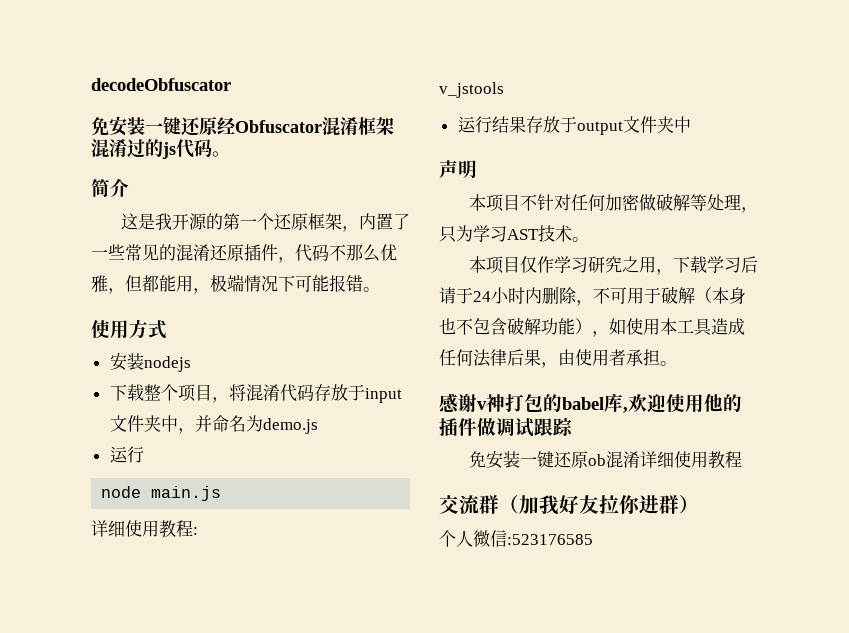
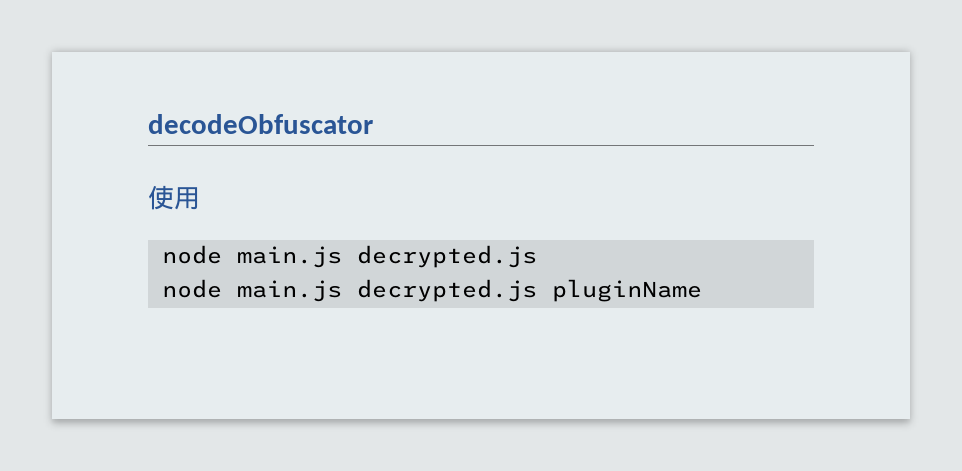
[91,116,394,136] [91,139,230,159] [91,179,129,197] [120,213,410,232] [91,244,397,263] [91,274,380,294] [91,319,167,339] [109,353,191,372] [109,384,402,403] [109,415,318,434] [109,446,144,463] [101,486,222,501] [91,520,198,538] [439,82,504,98] [457,116,691,135] [439,160,477,178] [468,193,758,213] [439,225,589,243] [468,256,758,275] [439,286,746,306] [439,317,745,337] [439,349,677,368] [439,393,742,413] [439,417,573,437] [468,451,742,469] [439,495,699,515] [439,530,593,547] 免安装一键还原经Obfuscator混淆框架混淆过的js代码。 // 简介 // 这是我开源的第一个还原框架，内置了一些常见的混淆还原插件，代码不那么优雅，但都能用，极端情况下可能报错。 // 使用方式 // 安装nodejs // 下载整个项目，将混淆代码存放于input文件夹中，并命名为demo.js // 运行 // node main.js // 详细使用教程: // v_jstools // 运行结果存放于output文件夹中 // 声明 // 本项目不针对任何加密做破解等处理，只为学习AST技术。 // 本项目仅作学习研究之用，下载学习后请于24小时内删除，不可用于破解（本身也不包含破解功能），如使用本工具造成任何法律后果，由使用者承担。 // 感谢v神打包的babel库,欢迎使用他的插件做调试跟踪 // 免安装一键还原ob混淆详细使用教程 // 交流群（加我好友拉你进群） // 个人微信:523176585 -> [148,185,200,210] [161,245,537,268] [161,279,702,302] 使用 // node main.js decrypted.js // node main.js decrypted.js pluginName

